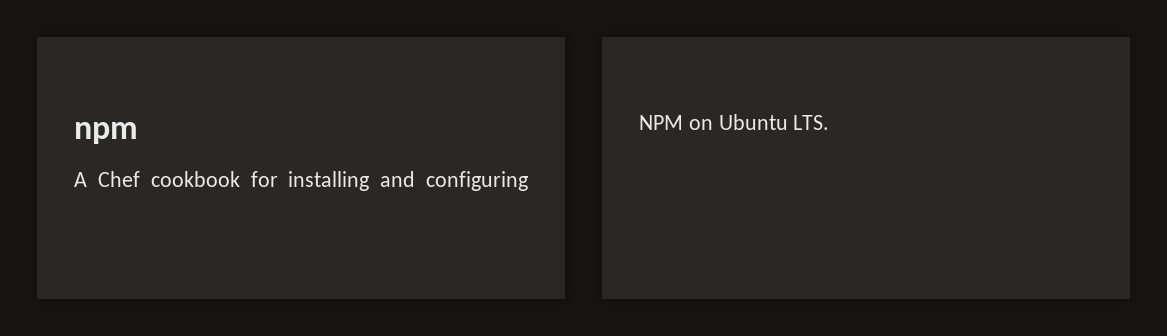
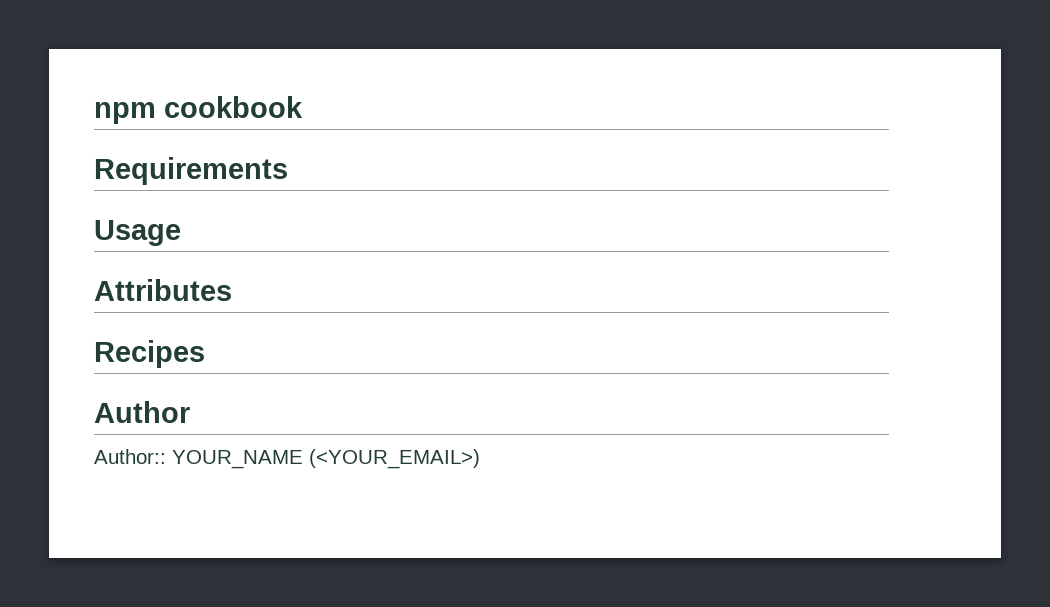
[74,171,528,191] [639,114,830,130] // A Chef cookbook for installing and configuring NPM on Ubuntu LTS. -> [164,96,303,118] [94,157,288,185] [94,220,181,246] [94,279,232,301] [94,340,205,368] [94,401,190,423] [94,449,480,469] cookbook // Requirements // Usage // Attributes // Recipes // Author // Author:: YOUR_NAME (<YOUR_EMAIL>)

